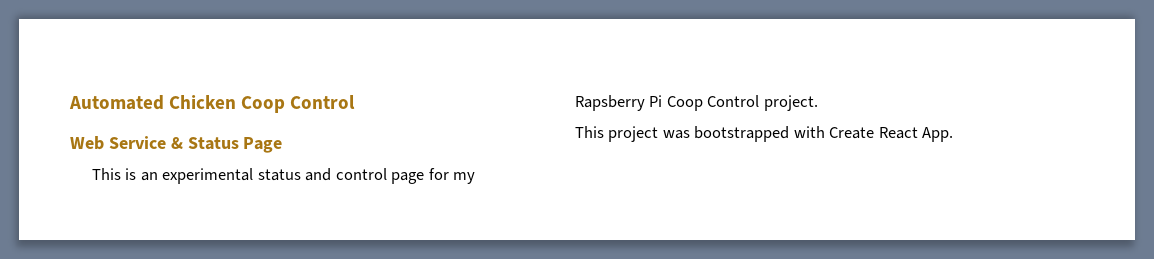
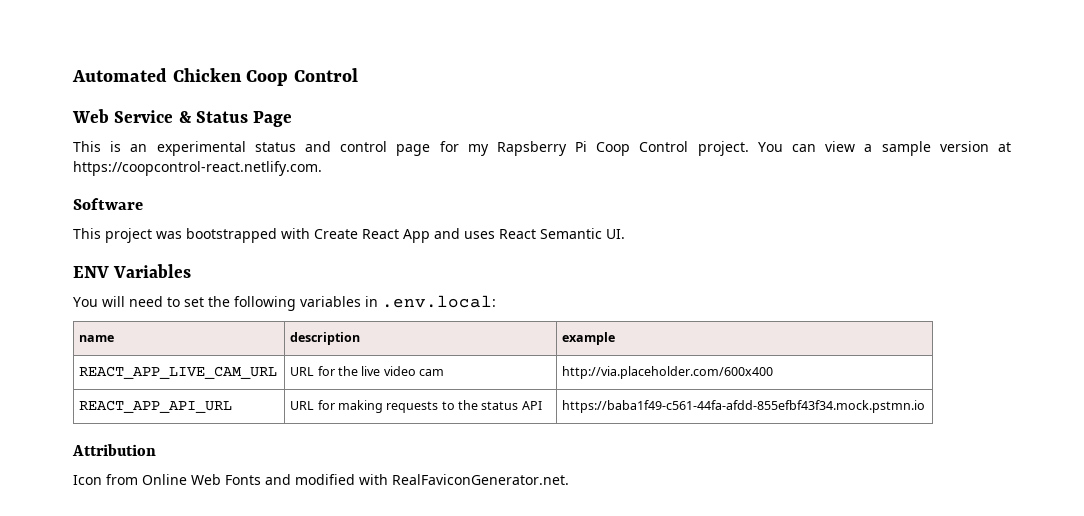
(818, 103) none -> [757,141,1011,156] [73,161,322,176] [73,198,143,210] You can view a sample version at https://coopcontrol-react.netlify.com. // Software
[922,127,954,142] App. -> [403,228,625,243] [73,264,192,278] [73,295,496,311] [79,335,115,342] [290,332,361,345] [562,332,616,345] [79,366,278,379] [290,366,445,376] [562,366,774,379] [79,400,233,413] [290,400,542,413] [562,400,926,413] [72,444,156,456] [73,474,569,485] App and uses React Semantic UI. // ENV Variables // You will need to set the following variables in .env.local: // name | description | example // REACT_APP_LIVE_CAM_URL | URL for the live video cam | http://via.placeholder.com/600x400 // REACT_APP_API_URL | URL for making requests to the status API | https://baba1f49-c561-44fa-afdd-855efbf43f34.mock.pstmn.io // Attribution // Icon from Online Web Fonts and modified with RealFaviconGenerator.net.

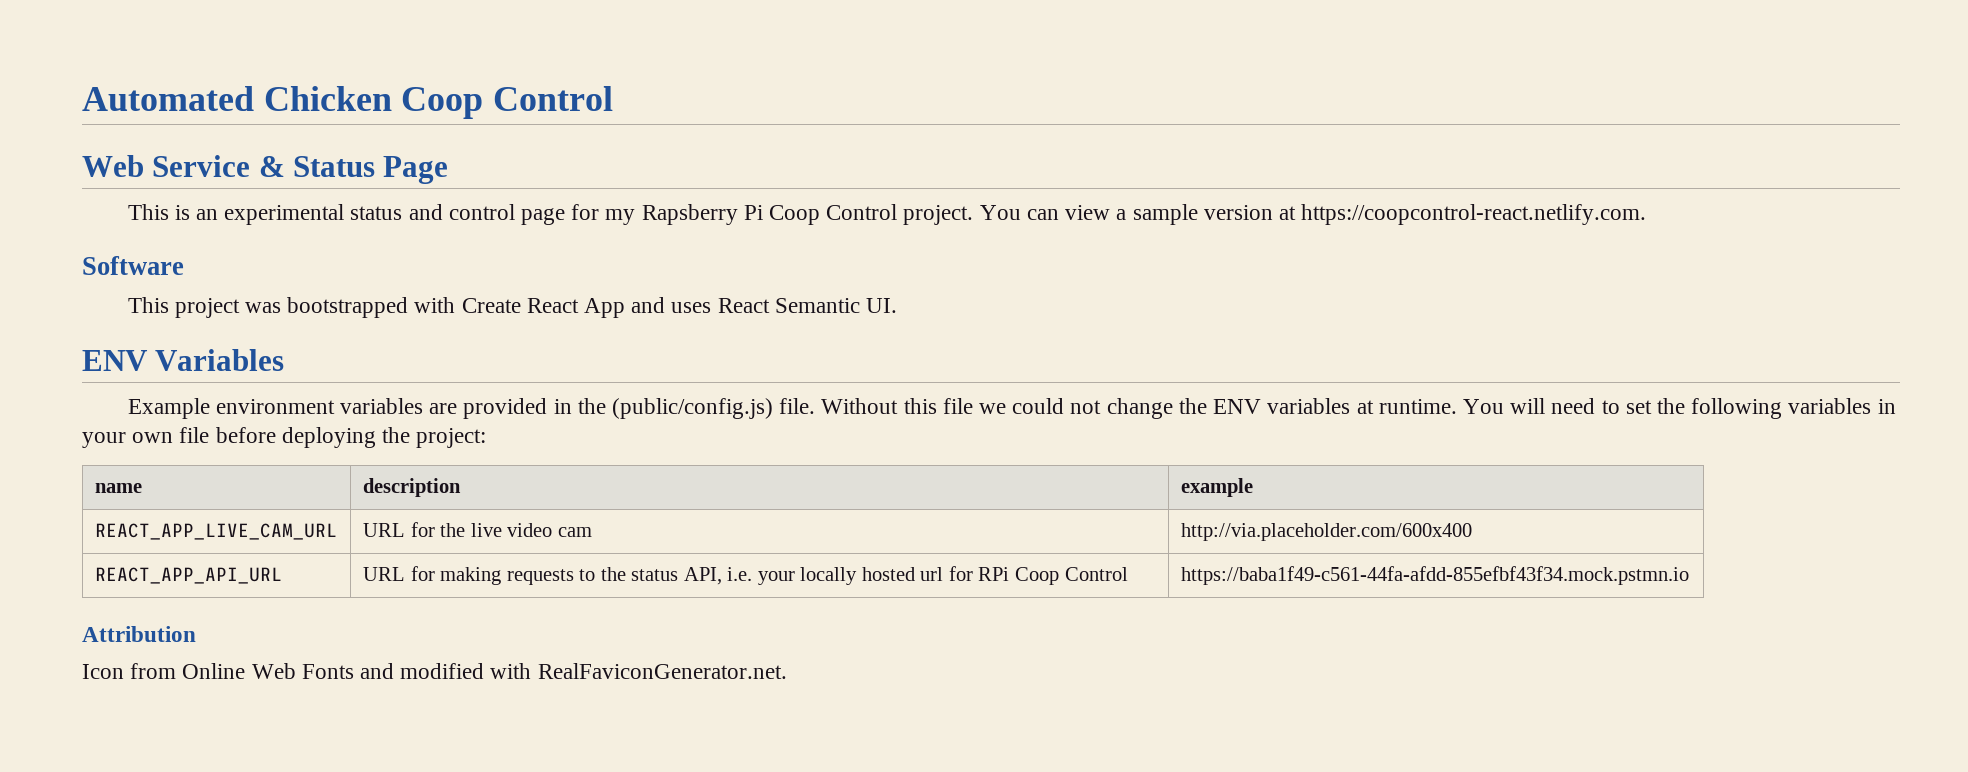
(192, 271) none -> [127,398,1457,419] Example environment variables are provided in the (public/config.js) file. Without this file we could not change the ENV variables at runtime.
[382,295,496,308] .env.local: -> [82,427,487,448] your own file before deploying the project:
[521,401,542,410] API -> [683,566,1128,585] API, i.e. your locally hosted url for RPi Coop Control

